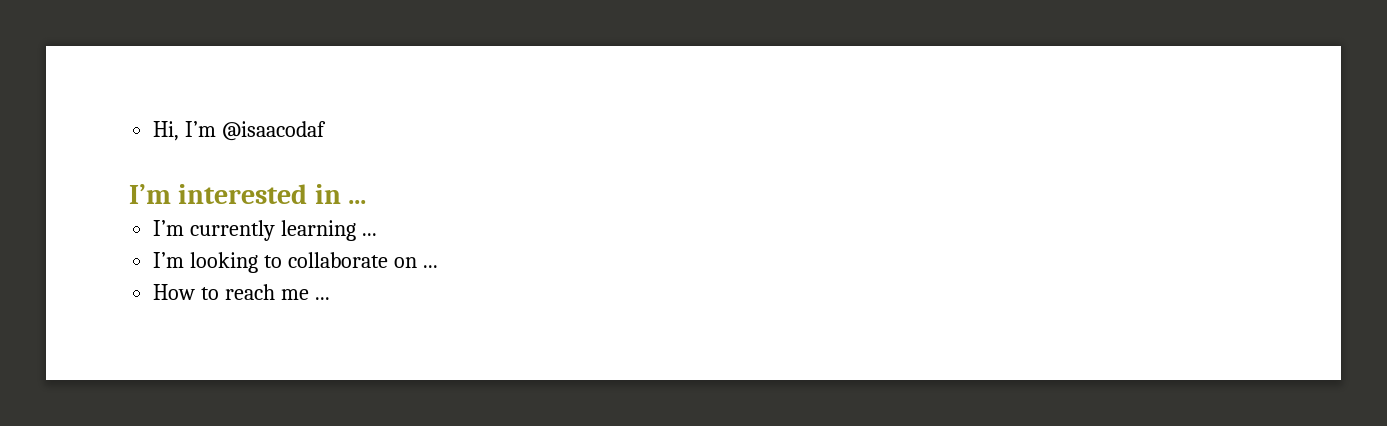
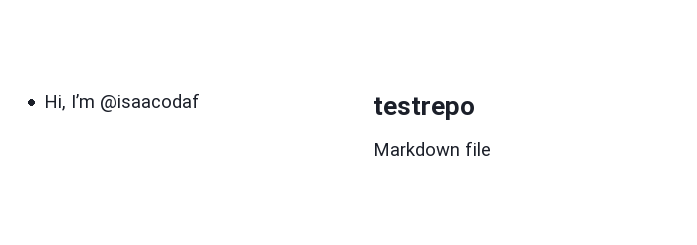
[129,184,367,204] [153,220,378,241] [153,252,438,273] [153,284,330,300] I’m interested in ... // I’m currently learning ... // I’m looking to collaborate on ... // How to reach me ... -> [373,97,475,120] [373,141,491,156] testrepo // Markdown file

